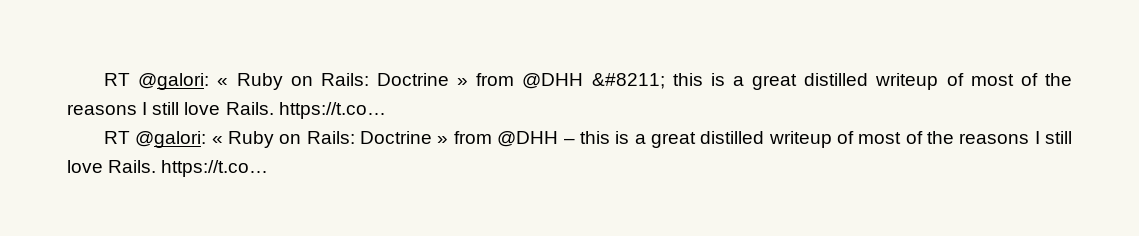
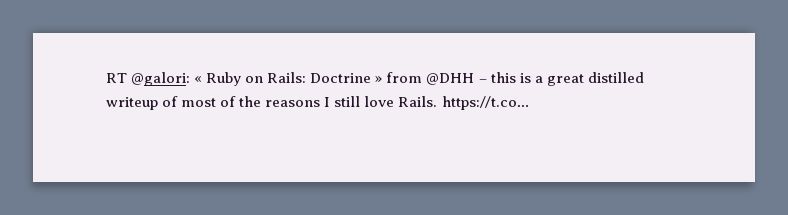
[591,73,1073,90] [67,102,386,119] [104,131,559,148] &#8211; this is a great distilled writeup of most of the reasons I still love Rails. https://t.co… // RT @galori: « Ruby on Rails: Doctrine » from @DHH -> (475, 79) none

